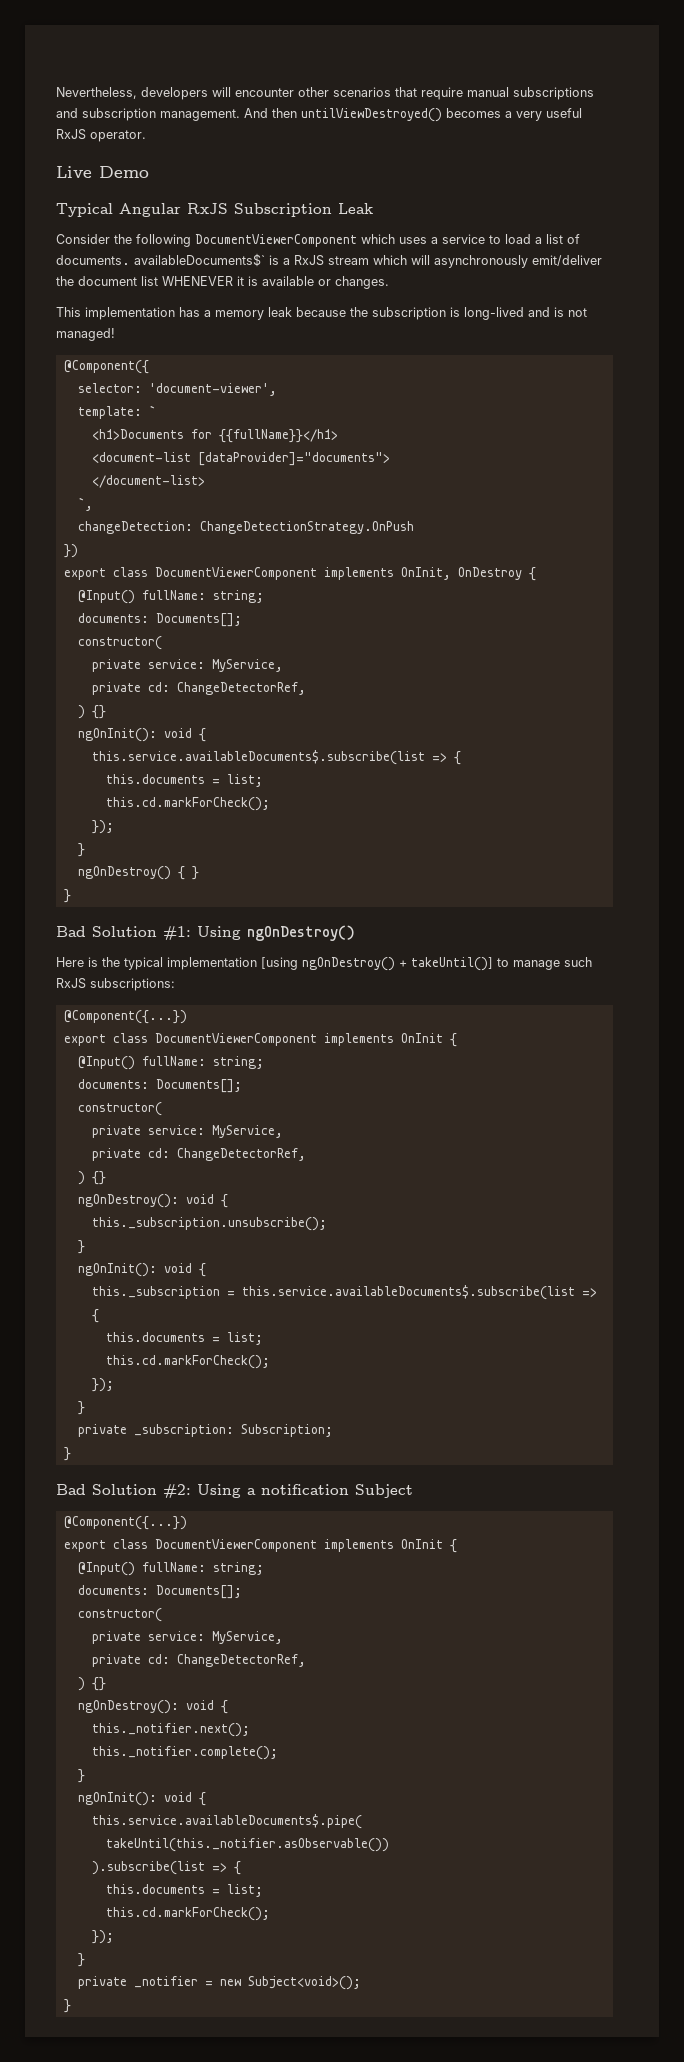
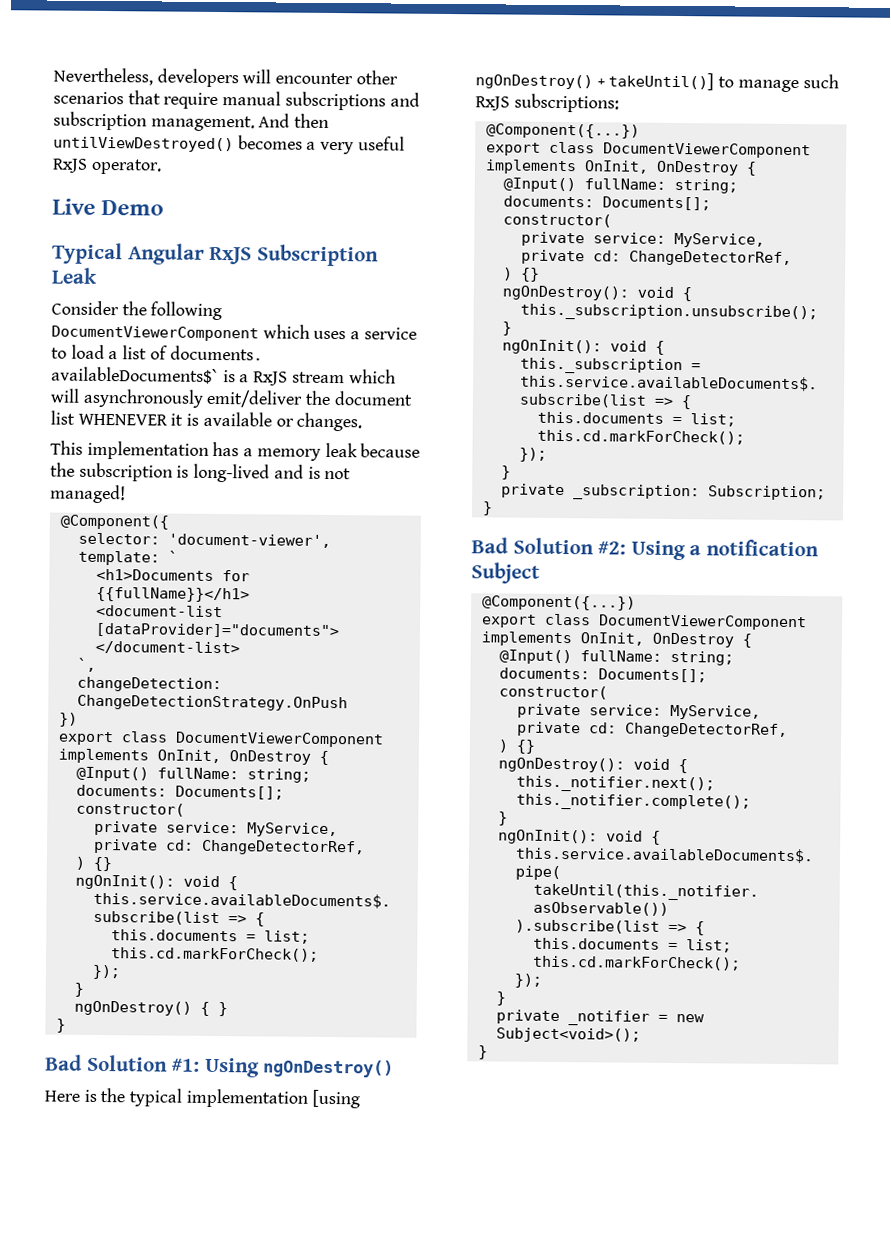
[400,1033,443,1043] OnInit -> [583,160,739,176] OnInit, OnDestroy
[400,1539,443,1549] OnInit -> [579,632,734,648] OnInit, OnDestroy

